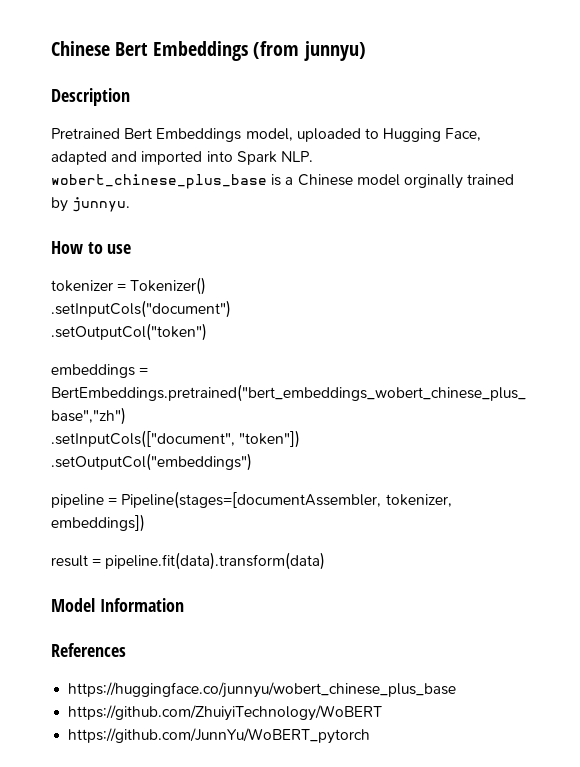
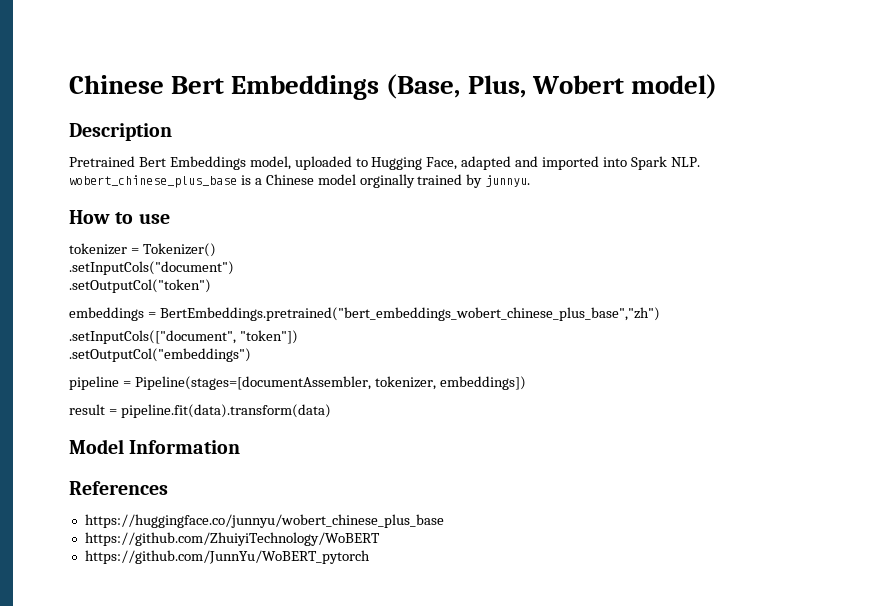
[253,41,366,61] (from junnyu) -> [386,74,717,99] (Base, Plus, Wobert model)

